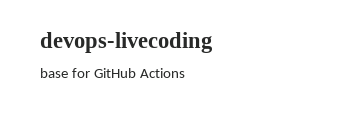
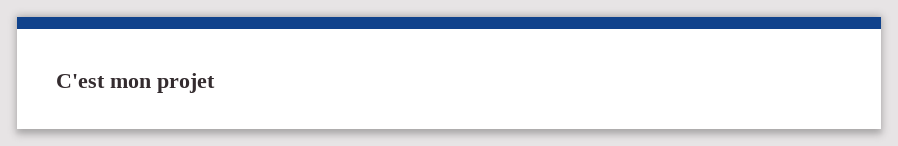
[40,32,213,53] [40,68,185,78] devops-livecoding // base for GitHub Actions -> [56,73,215,93] C'est mon projet

